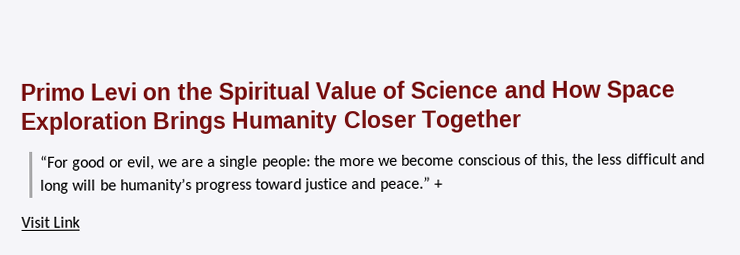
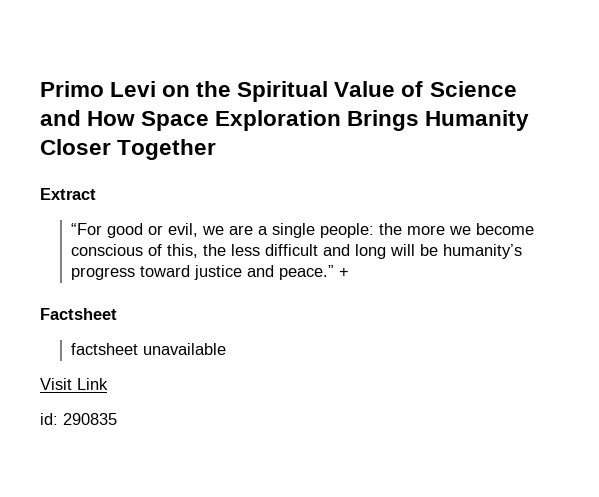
(522, 121) none -> [40,188,96,200] // Extract
(443, 184) none -> [40,308,117,320] [71,343,227,355] // Factsheet // factsheet unavailable
(82, 222) none -> [40,413,117,425] // id: 290835

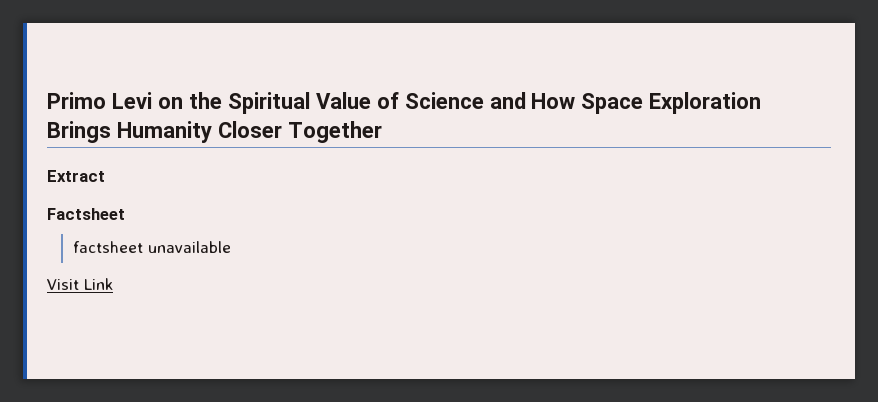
[71,223,535,238] [71,244,523,259] [71,265,350,280] // “For good or evil, we are a single people: the more we become conscious of this, the less difficult and long will be humanity’s progress toward justice and peace.” + -> (105, 176) none
[40,413,117,425] // id: 290835 -> (113, 284) none

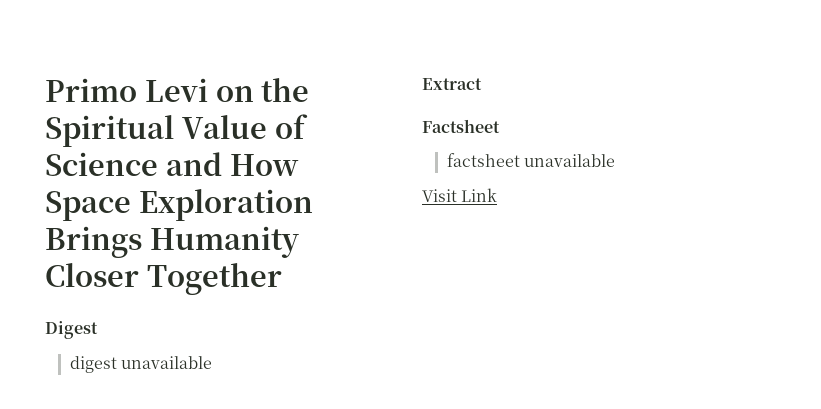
(382, 132) none -> [45,321,98,339] [69,356,212,373] // Digest // digest unavailable

